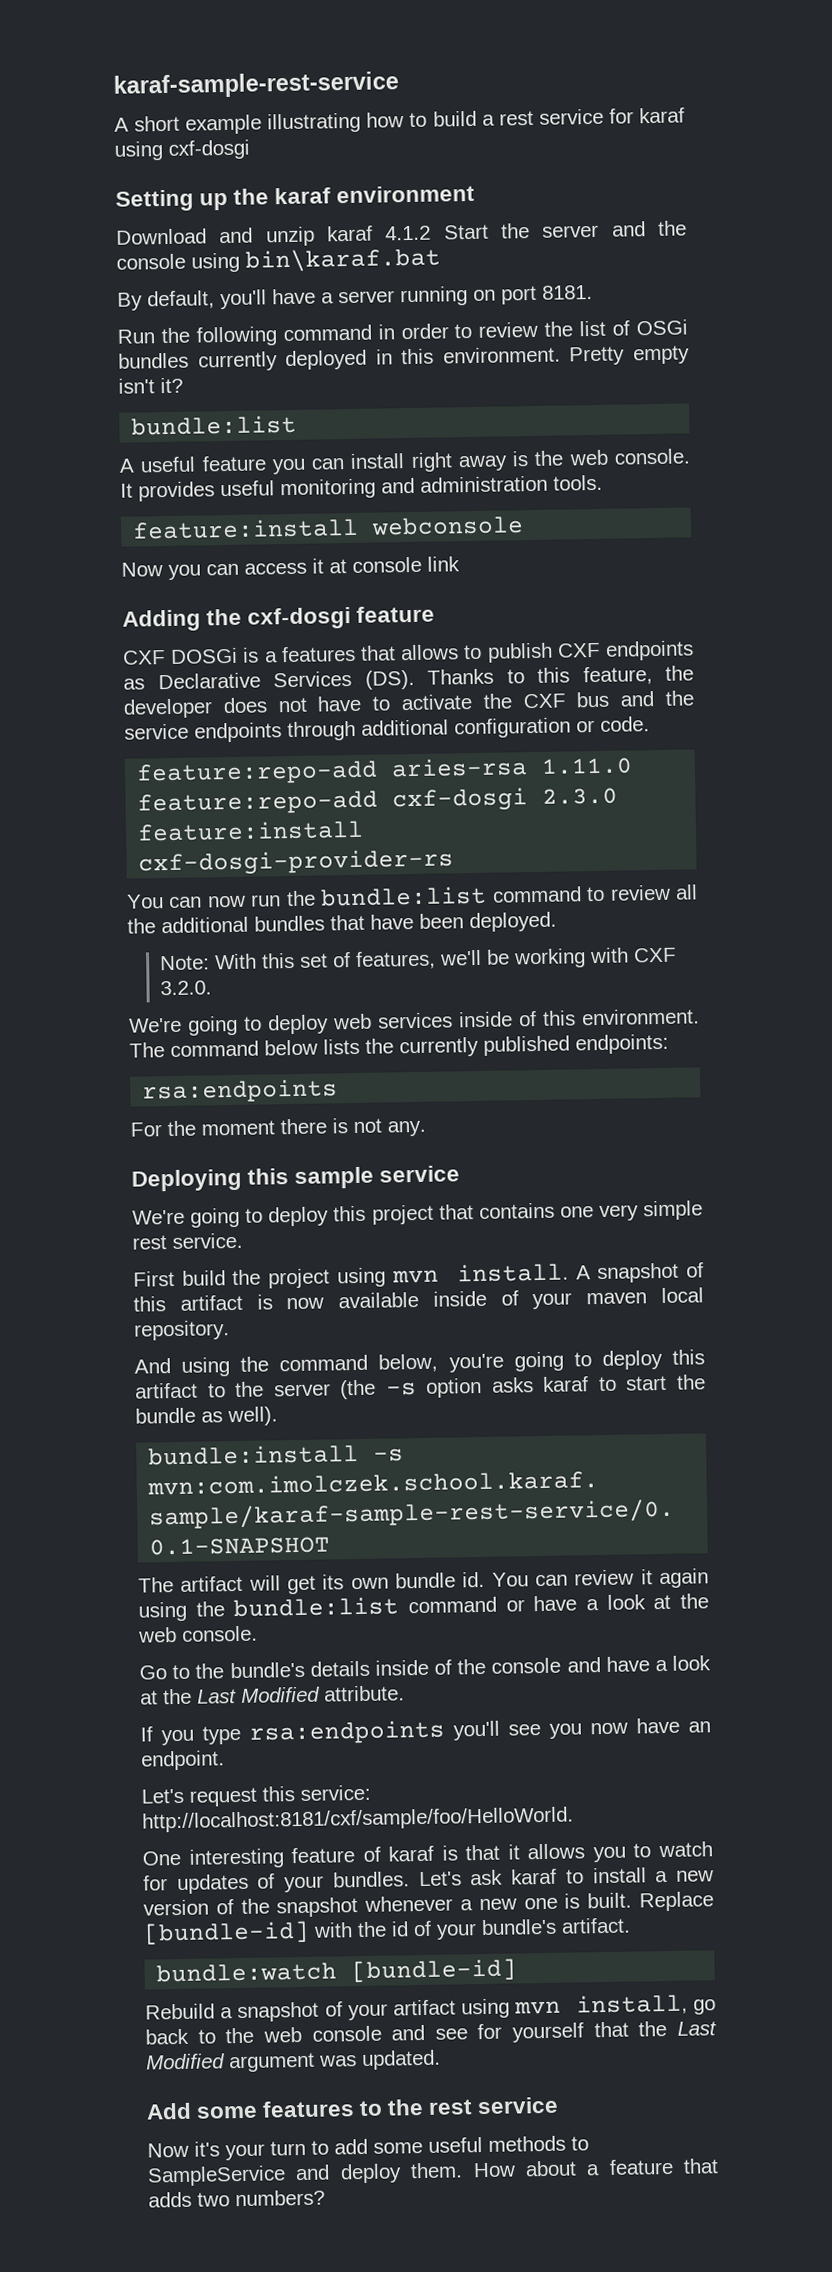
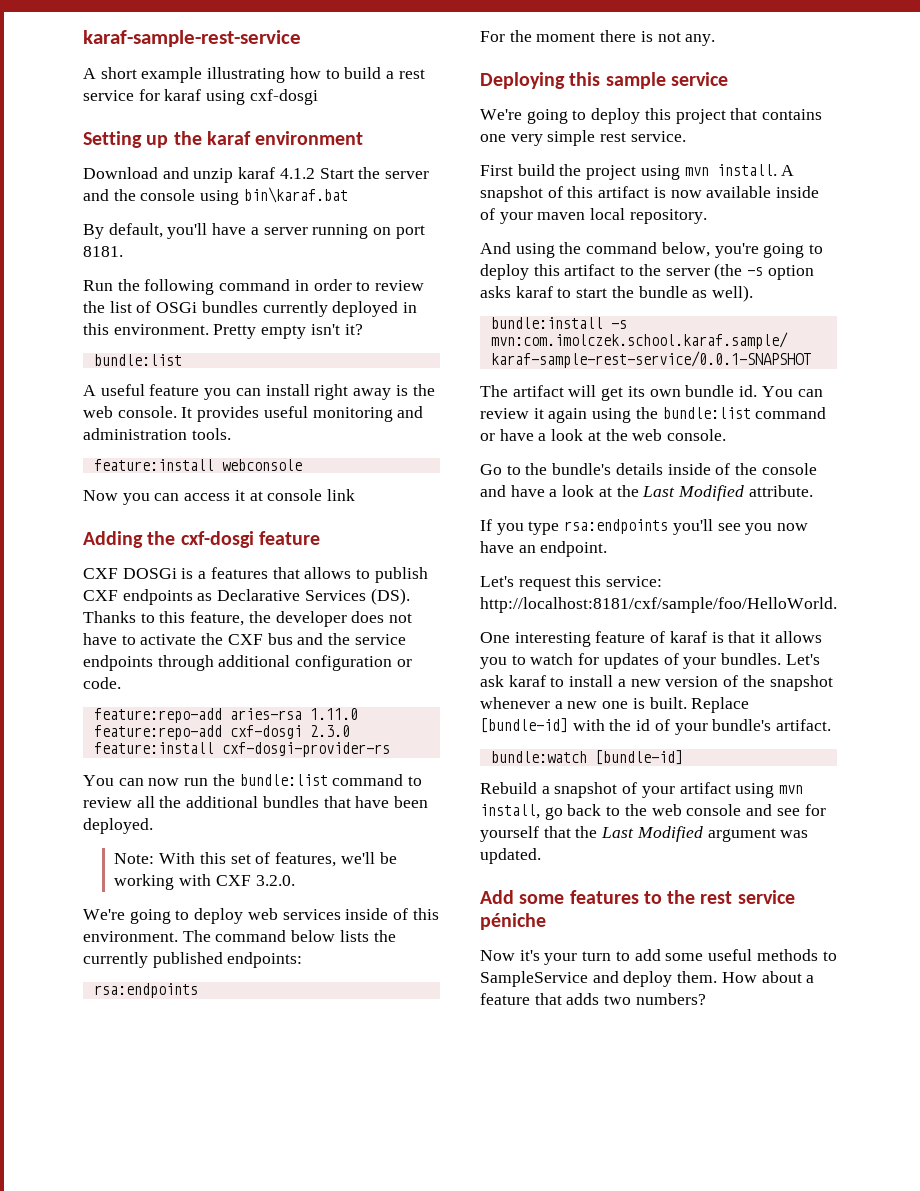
(560, 2105) none -> [480,913,546,930] péniche

